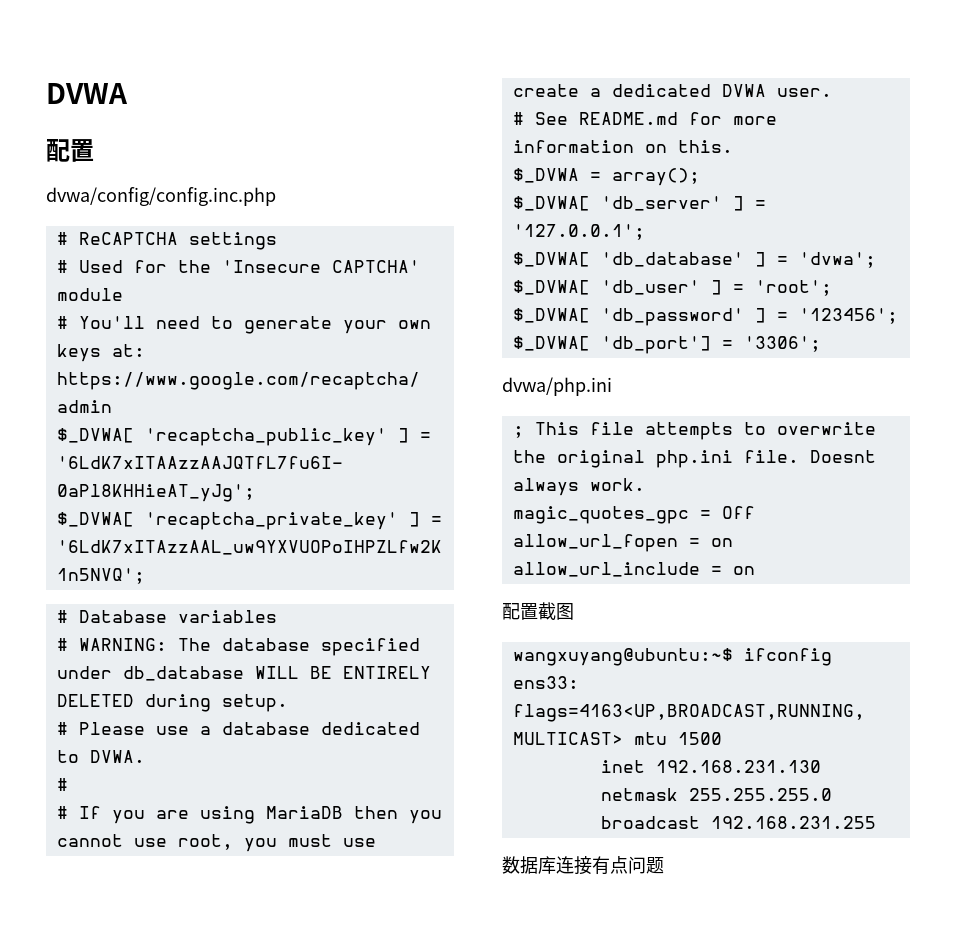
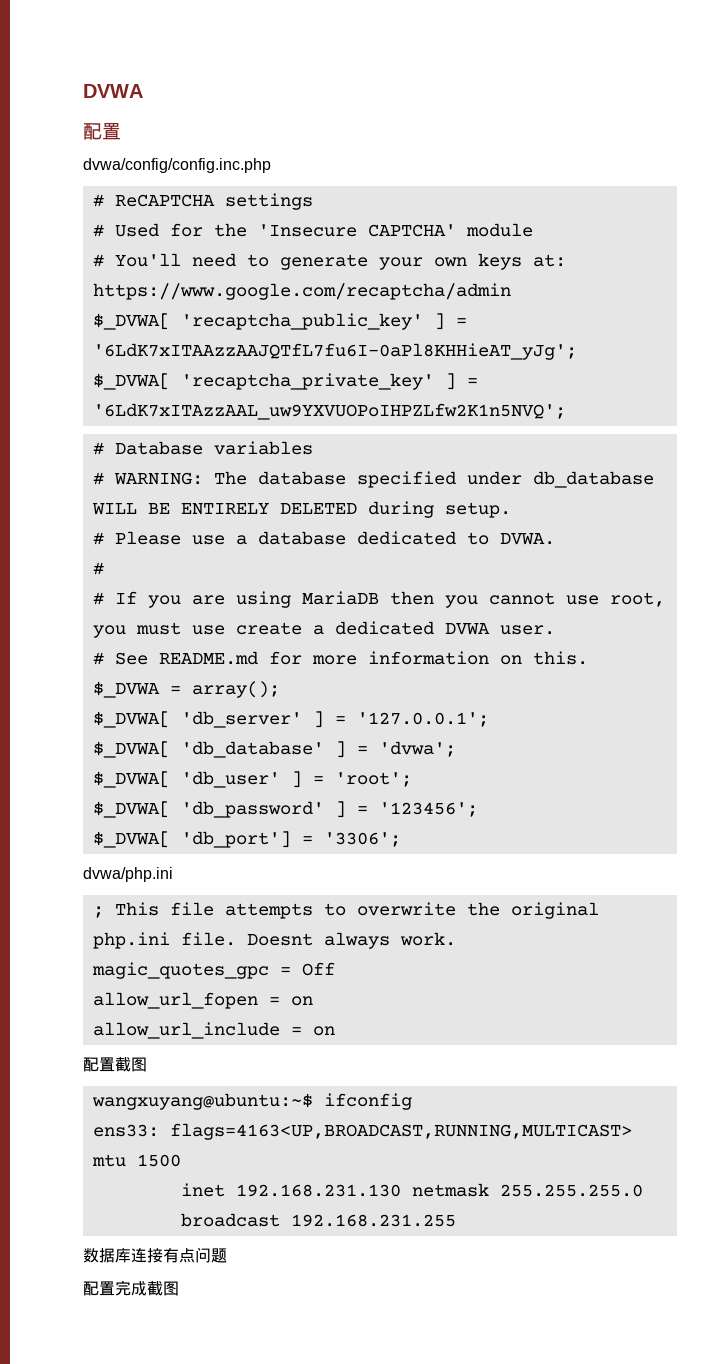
(664, 865) none -> [83,1280,179,1296] // 配置完成截图

